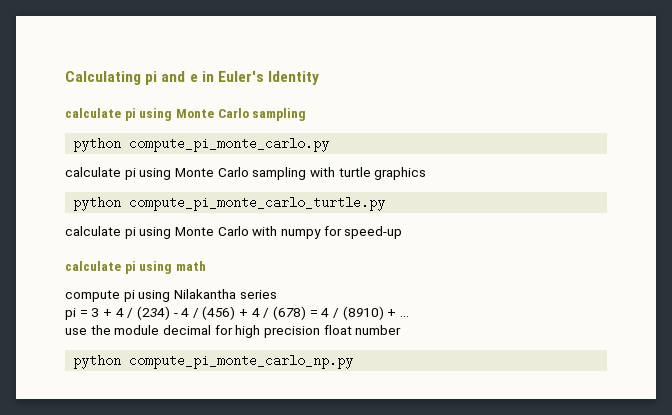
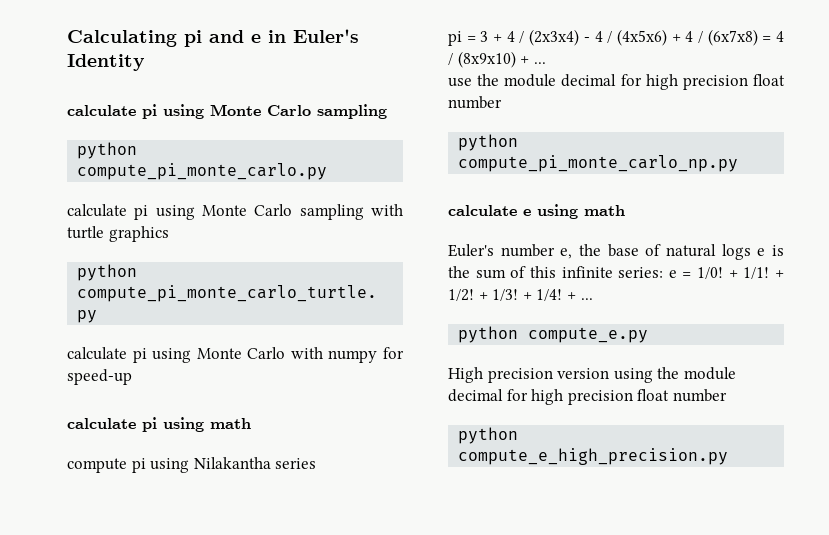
[136,306,170,320] (234) -> [529,29,580,46] (2x3x4)
[202,306,307,320] (456) + 4 / (678) -> [616,29,758,46] (4x5x6) + 4 / (6x7x8)
[342,306,384,320] (8910) -> [457,51,516,68] (8x9x10)
(354, 361) none -> [448,204,625,219] [448,244,784,260] [448,266,784,279] [448,289,593,301] [458,326,649,343] [448,367,736,383] [448,389,727,405] [458,427,519,444] [458,448,729,465] // calculate e using math // Euler's number e, the base of natural logs e is the sum of this infinite series: e = 1/0! + 1/1! + 1/2! + 1/3! + 1/4! + ... // python compute_e.py // High precision version using the module decimal for high precision float number // python compute_e_high_precision.py

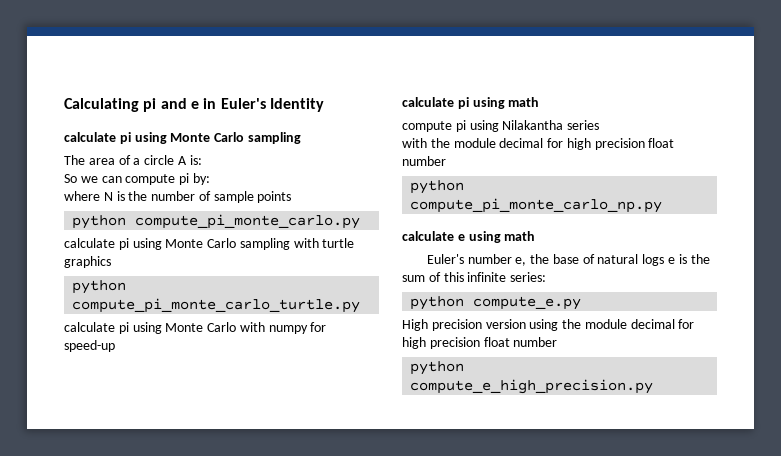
(387, 111) none -> [64,155,202,165] [64,173,210,185] [64,191,292,203] // The area of a circle A is: // So we can compute pi by: // where N is the number of sample points
[448,29,784,46] [448,51,546,68] [448,78,472,87] pi = 3 + 4 / (2x3x4) - 4 / (4x5x6) + 4 / (6x7x8) = 4 / (8x9x10) + ... // use -> [402,138,427,148] with
[668,267,784,279] [448,289,593,301] e = 1/0! + 1/1! + 1/2! + 1/3! + 1/4! + ... -> (547, 277) none

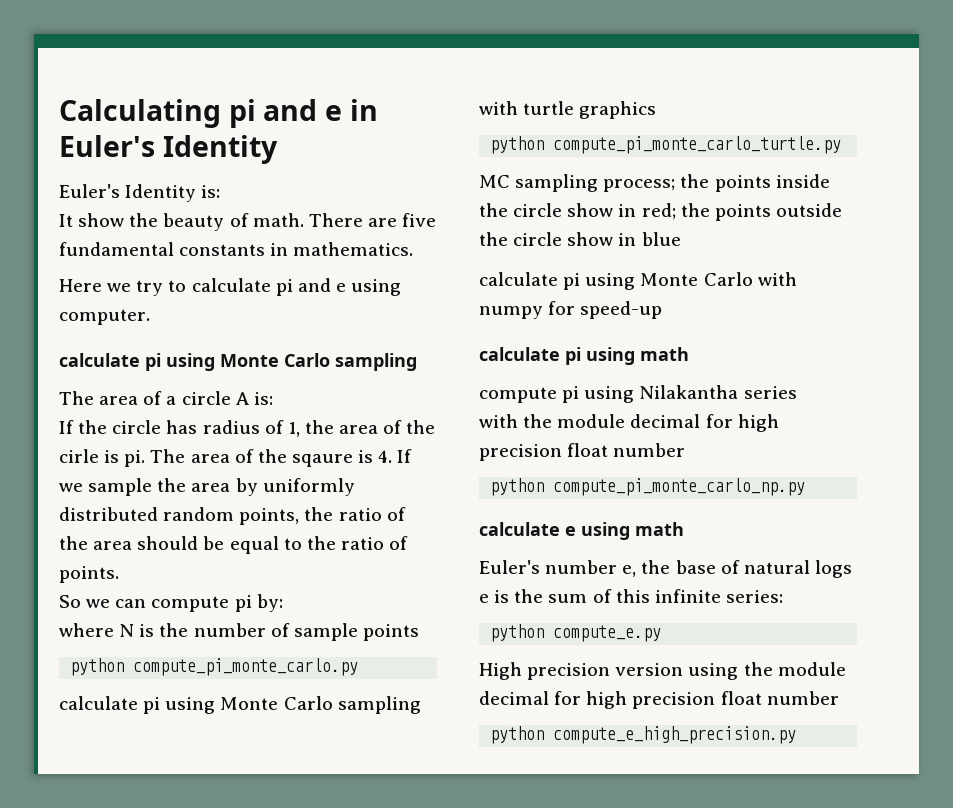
(324, 105) none -> [59,184,221,202] [59,213,437,231] [59,242,414,256] [59,278,402,296] [59,309,150,325] // Euler's Identity is: // It show the beauty of math. There are five fundamental constants in mathematics. // Here we try to calculate pi and e using computer.
(202, 160) none -> [59,420,436,437] [59,449,413,467] [59,478,355,496] [59,507,406,525] [59,536,409,554] [59,566,119,583] // If the circle has radius of 1, the area of the cirle is pi. The area of the sqaure is 4. If we sample the area by uniformly distributed random points, the ratio of the area should be equal to the ratio of points.
(361, 305) none -> [479,174,830,192] [479,203,842,221] [479,232,681,246] // MC sampling process; the points inside the circle show in red; the points outside the circle show in blue

